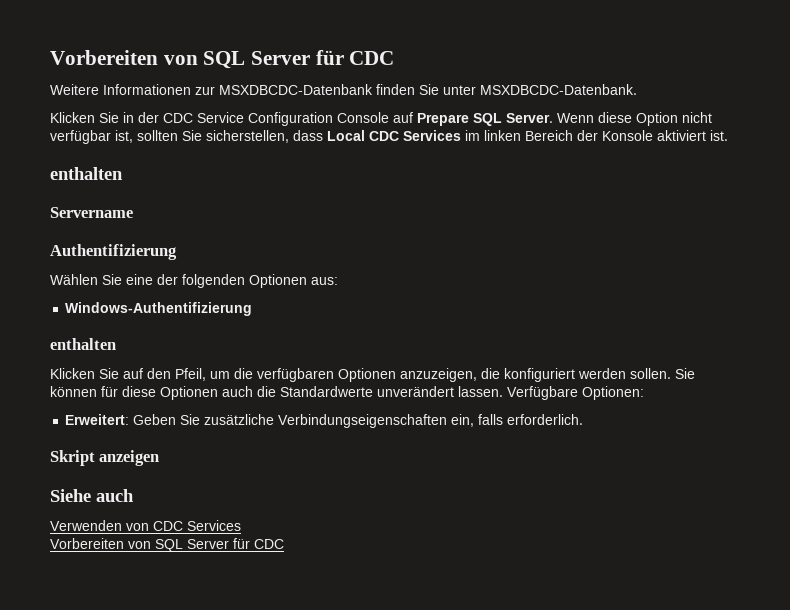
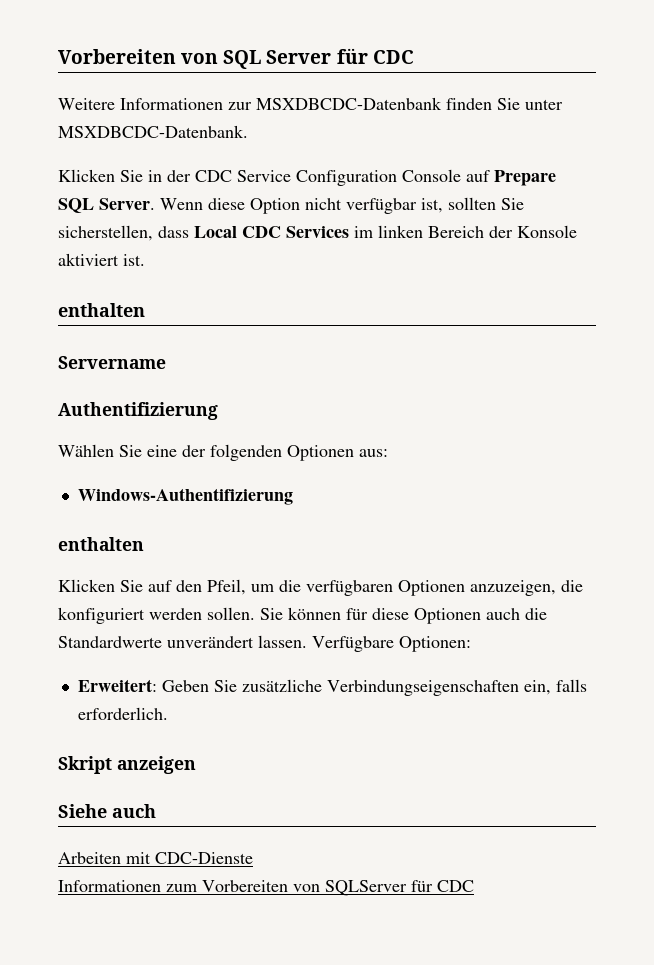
[50,520,241,531] [50,538,229,552] Verwenden von CDC Services // Vorbereiten von SQL Server -> [58,852,253,864] [58,880,407,896] Arbeiten mit CDC-Dienste // Informationen zum Vorbereiten von SQLServer

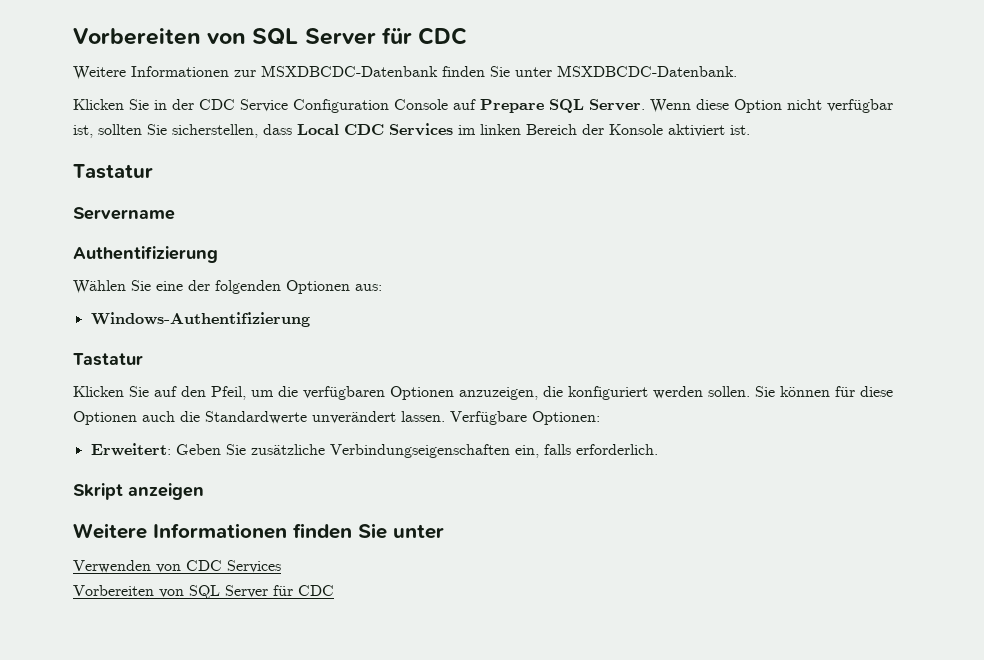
[58,303,145,317] enthalten -> [73,164,153,179] Tastatur
[58,537,144,551] enthalten -> [73,353,143,366] Tastatur
[58,804,156,818] [58,852,253,864] [58,880,407,896] Siehe auch // Arbeiten mit CDC-Dienste // Informationen zum Vorbereiten von SQLServer -> [73,523,444,539] [73,560,281,573] [73,585,268,599] Weitere Informationen finden Sie unter // Verwenden von CDC Services // Vorbereiten von SQL Server

